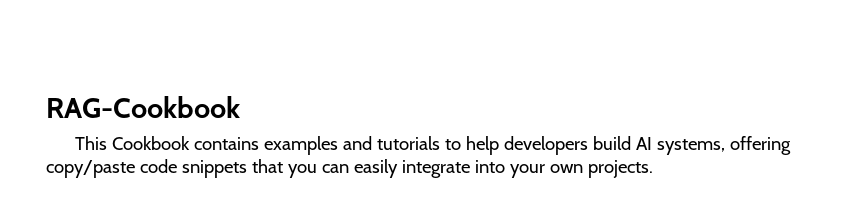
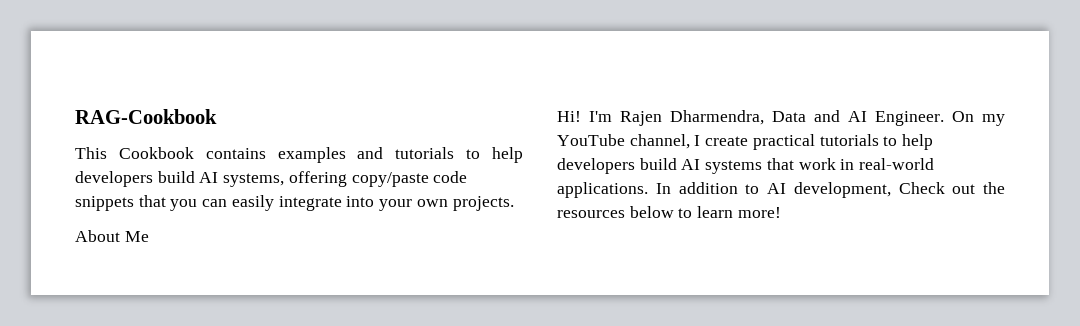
(653, 169) none -> [75,230,149,242] [557,110,1005,126] [557,134,934,150] [557,158,935,174] [557,182,1005,198] [557,206,781,218] // About Me // Hi! I'm Rajen Dharmendra, Data and AI Engineer. On my YouTube channel, I create practical tutorials to help developers build AI systems that work in real-world applications. In addition to AI development, Check out the resources below to learn more!

